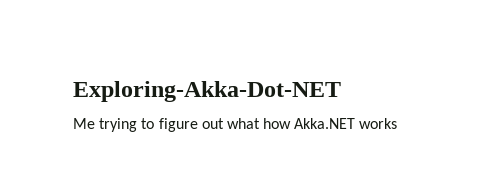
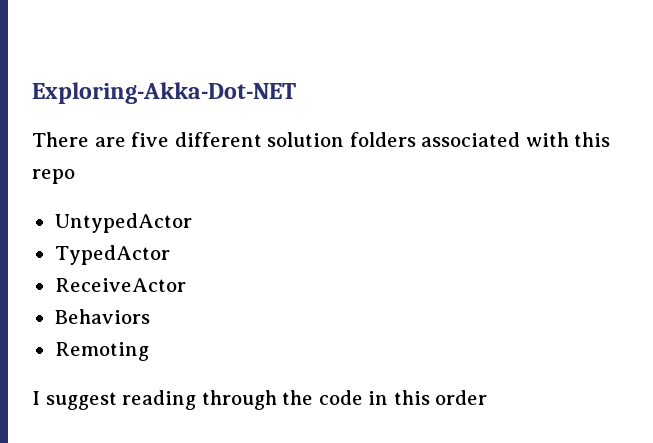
[73,118,398,132] Me trying to figure out what how Akka.NET works -> [32,132,611,147] [32,169,75,184] [54,213,192,233] [54,245,170,265] [54,278,186,292] [54,309,150,324] [54,342,149,361] [32,390,488,410] There are five different solution folders associated with this repo // UntypedActor // TypedActor // ReceiveActor // Behaviors // Remoting // I suggest reading through the code in this order

